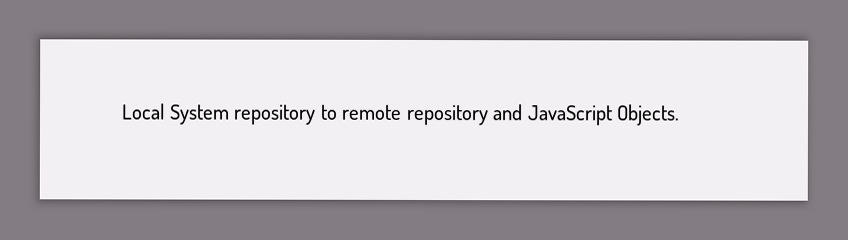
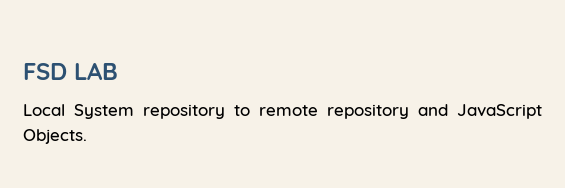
(122, 111) none -> [23,62,118,80] FSD LAB //

